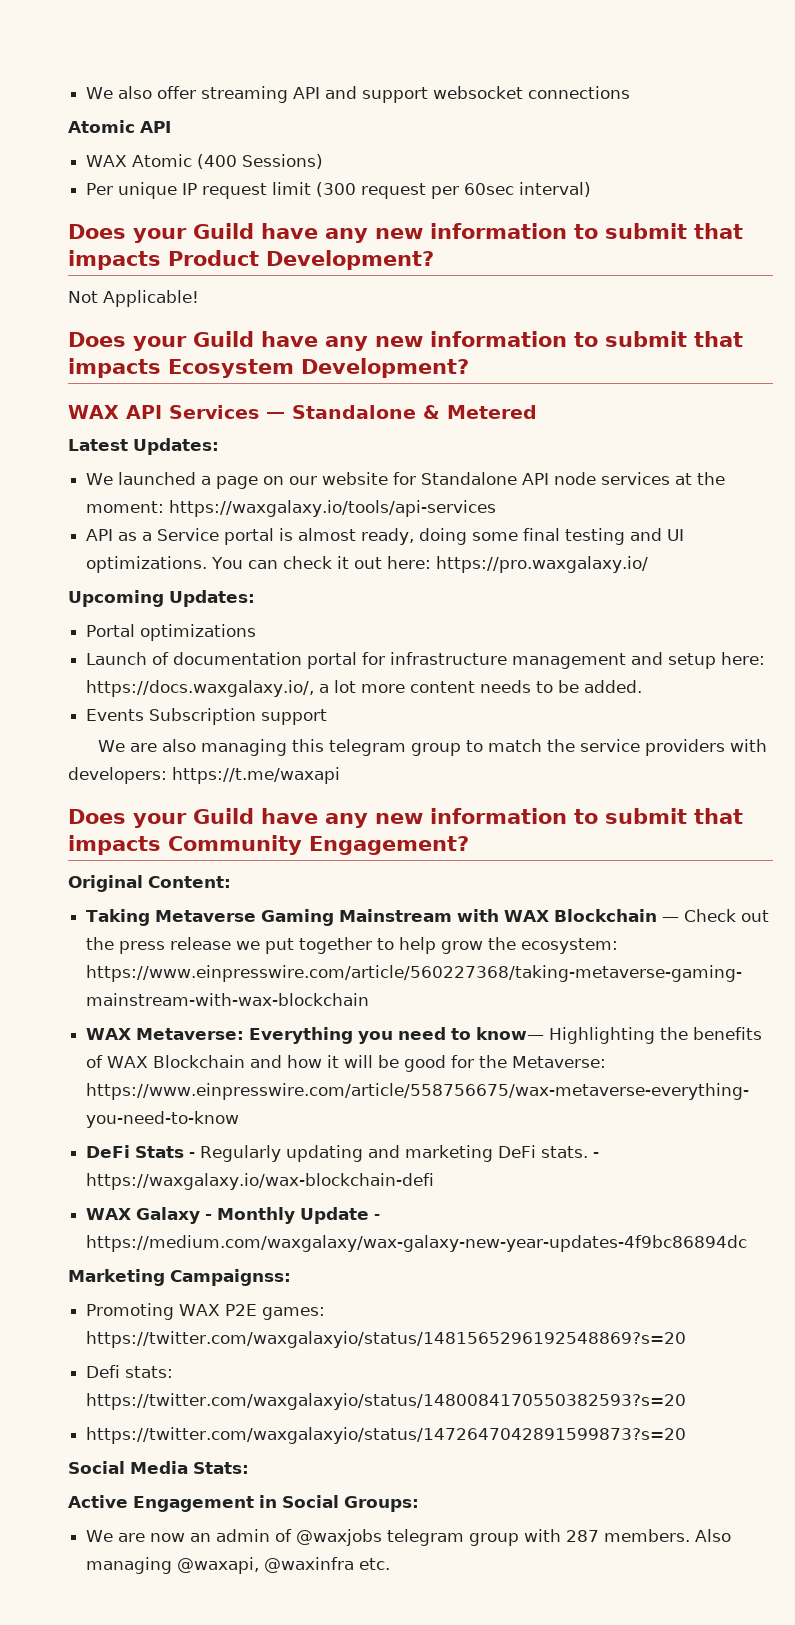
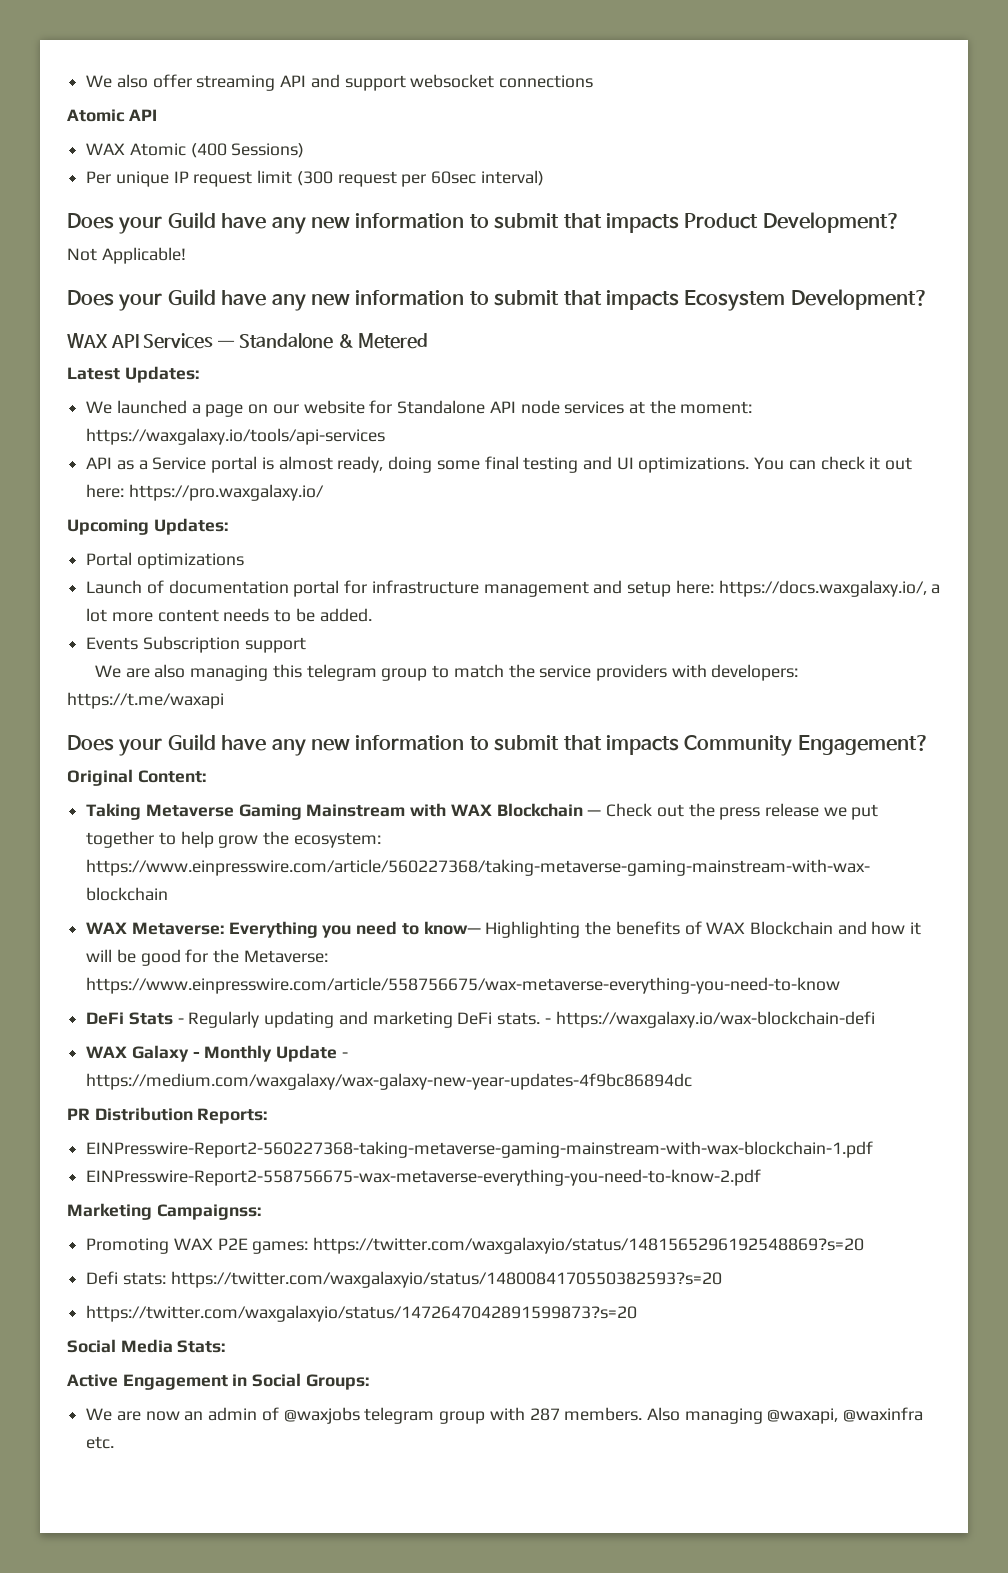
(748, 1243) none -> [67,1107,268,1124] [86,1141,874,1158] [86,1169,762,1186] // PR Distribution Reports: // EINPresswire-Report2-560227368-taking-metaverse-gaming-mainstream-with-wax-blockchain-1.pdf // EINPresswire-Report2-558756675-wax-metaverse-everything-you-need-to-know-2.pdf

